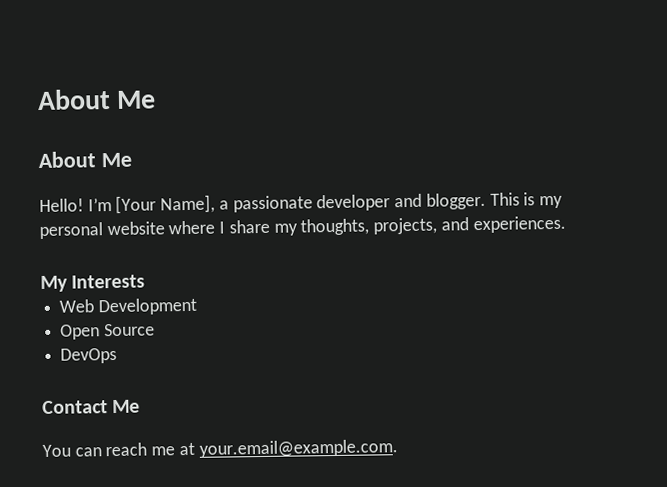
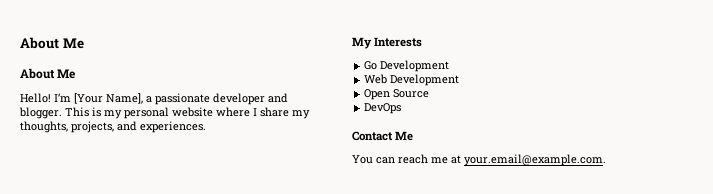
(146, 281) none -> [364,60,450,72] // Go Development

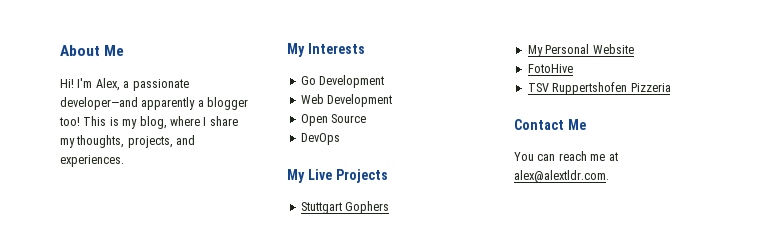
[20,37,84,49] [20,68,76,79] [20,93,288,105] [19,107,62,119] About Me // About Me // Hello! I’m [Your Name], a passionate developer and blogger. -> [60,45,125,56] [60,78,189,91] [60,97,249,110] [59,117,80,126] About Me // Hi! I'm Alex, a passionate developer—and apparently a blogger too!
[124,107,213,119] personal website -> [139,116,167,129] blog,
(402, 108) none -> [287,169,388,183] [300,201,390,214] [527,44,634,57] [527,64,573,73] [527,82,671,95] // My Live Projects // Stuttgart Gophers // My Personal Website // FotoHive // TSV Ruppertshofen Pizzeria
[464,154,606,166] your.email@example.com. -> [514,170,609,183] alex@alextldr.com.

